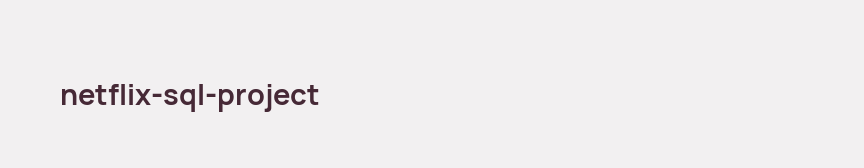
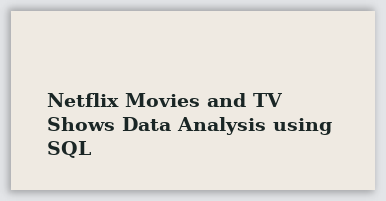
[60,84,320,112] netflix-sql-project -> [47,93,283,107] [47,117,332,135] [47,141,91,158] Netflix Movies and TV Shows Data Analysis using SQL

